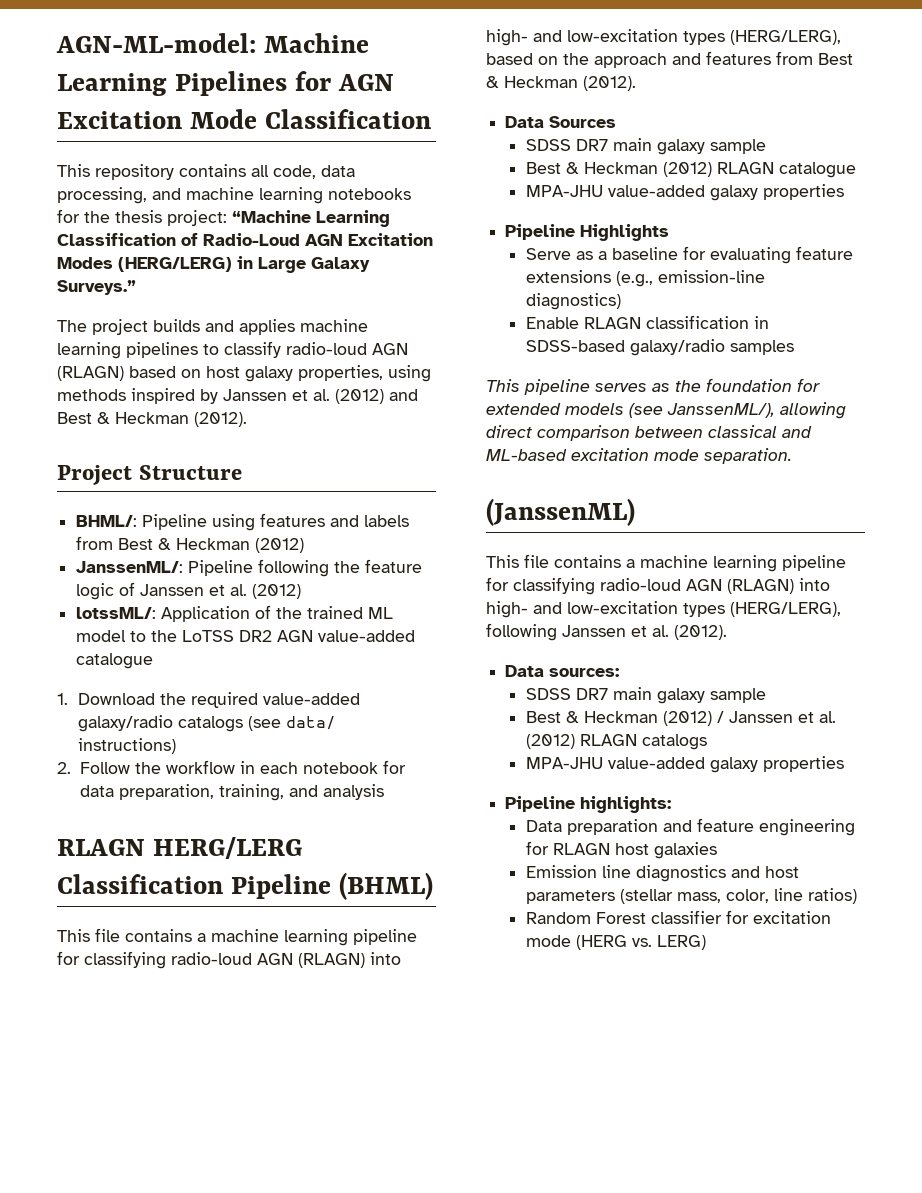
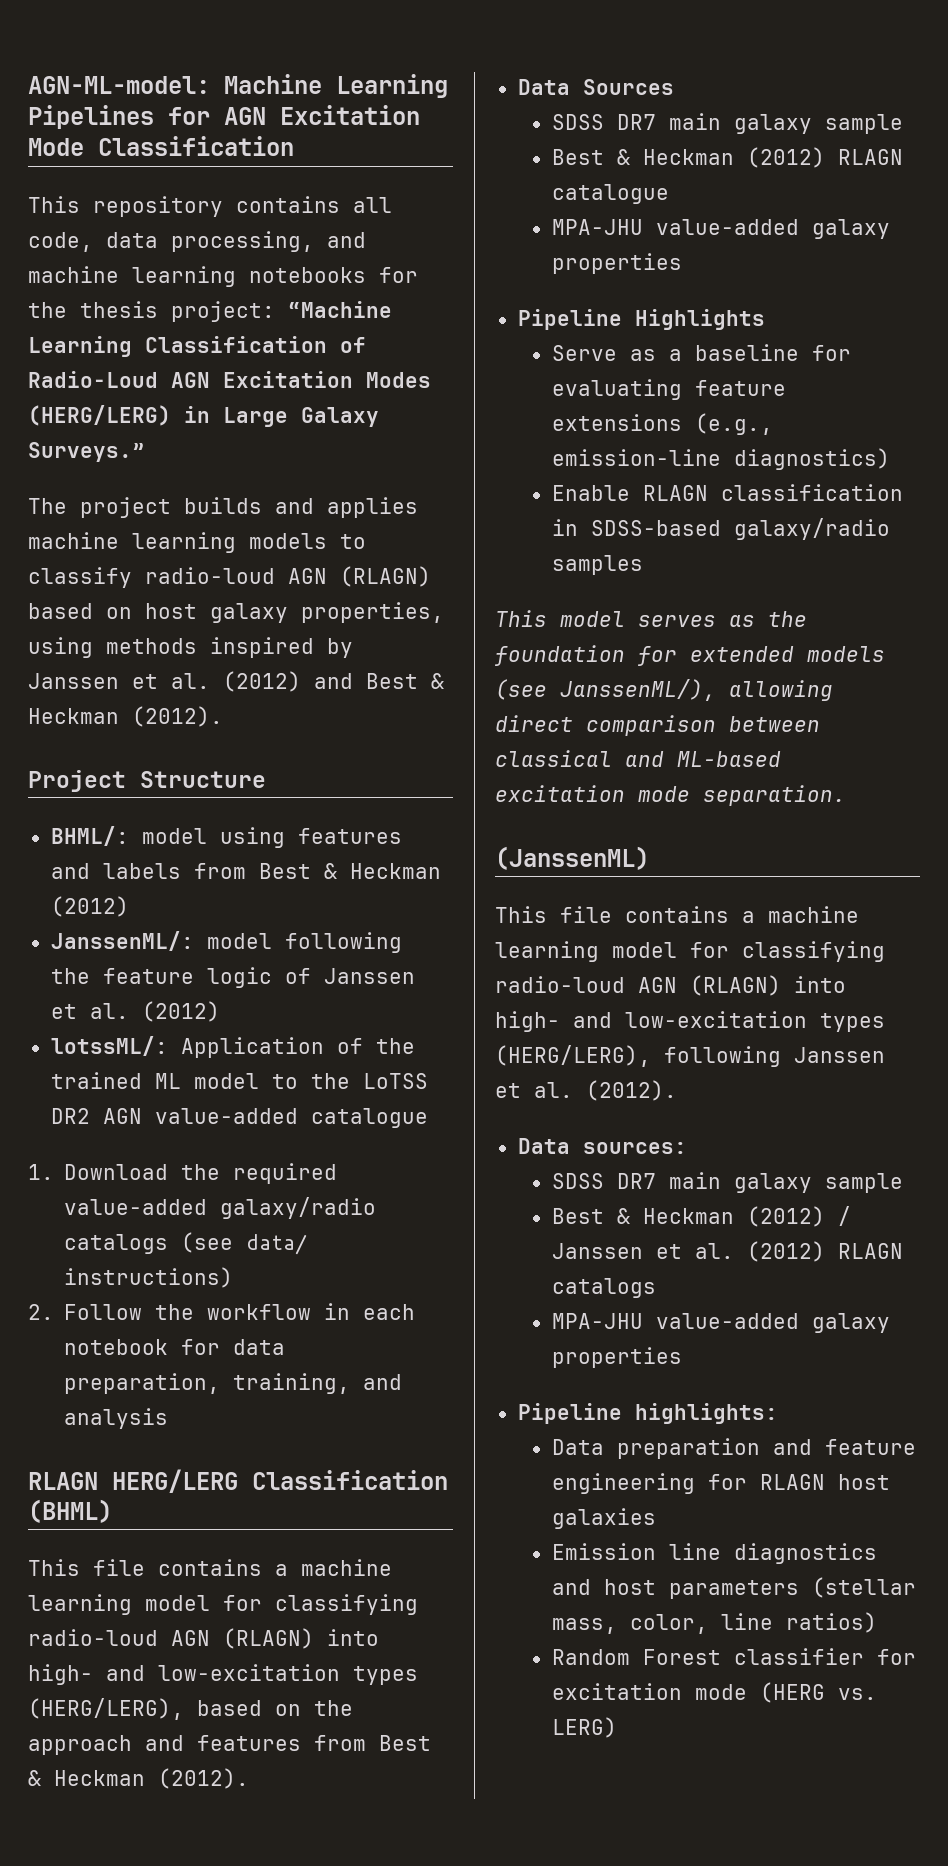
[126,342,198,358] pipelines -> [249,533,327,549] models
[142,514,208,530] Pipeline -> [141,828,207,844] model
[188,560,254,576] Pipeline -> [206,933,272,949] model
[230,874,331,899] Pipeline -> (448, 1480) none
[353,929,417,945] pipeline -> [145,1595,210,1611] model
[524,379,590,395] pipeline -> [560,611,625,627] model
[782,555,846,571] pipeline -> [612,942,677,958] model

